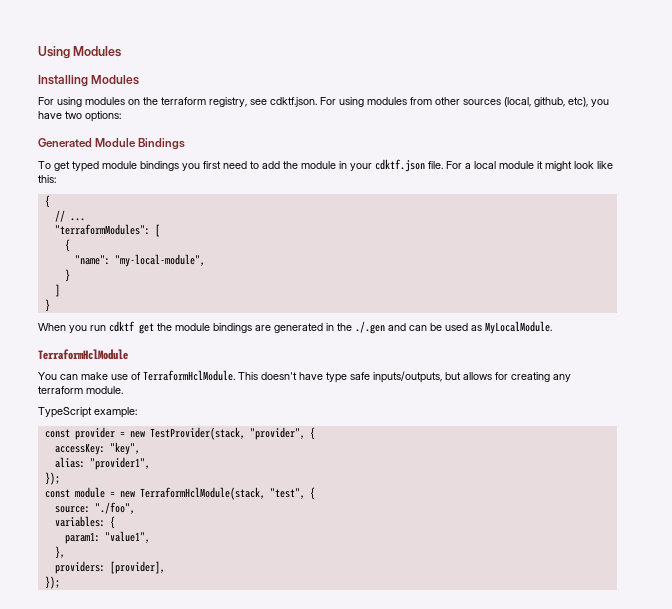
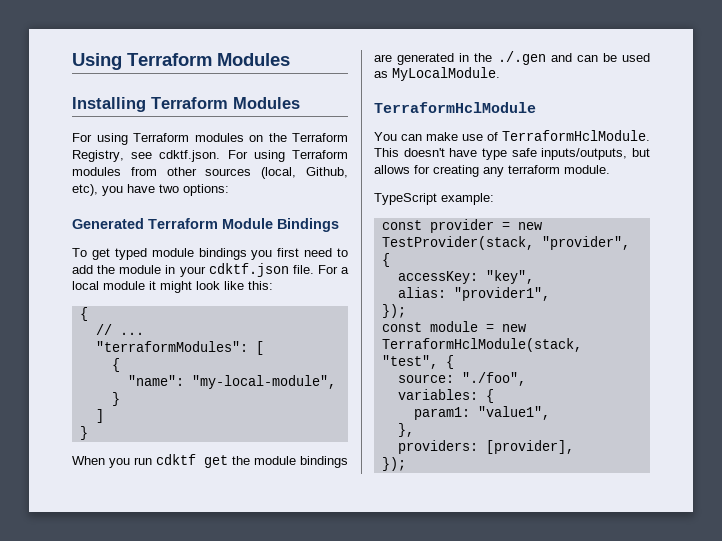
(70, 52) none -> [127,53,212,66] Terraform
(88, 81) none -> [151,97,228,109] Terraform
(82, 102) none -> [133,133,189,142] Terraform
[161,97,247,107] terraform registry, -> [292,133,348,142] [72,150,124,162] Terraform Registry,
(364, 102) none -> [292,150,348,159] Terraform
[534,97,565,107] github, -> [306,167,348,178] Github,
(92, 142) none -> [148,218,218,229] Terraform

